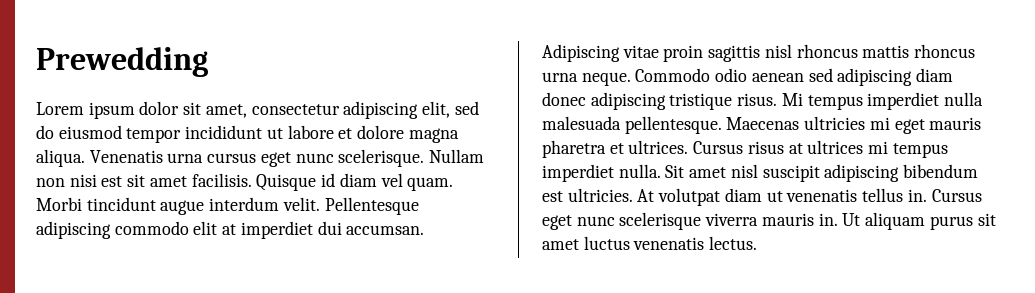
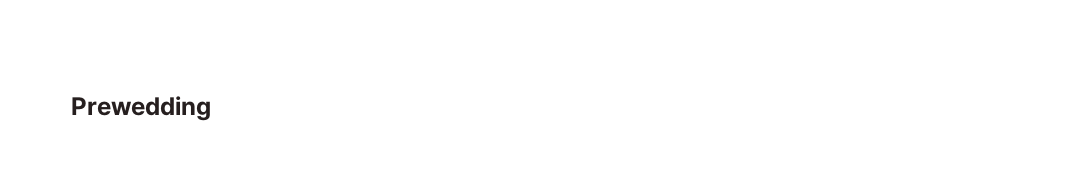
[36,101,479,119] [36,125,459,143] [36,149,485,167] [36,173,454,191] [36,197,419,215] [36,221,425,239] [542,44,976,62] [542,68,954,86] [542,92,984,110] [542,116,982,134] [542,140,948,158] [542,164,979,182] [542,188,982,206] [542,212,996,230] [542,236,758,250] // Lorem ipsum dolor sit amet, consectetur adipiscing elit, sed do eiusmod tempor incididunt ut labore et dolore magna aliqua. Venenatis urna cursus eget nunc scelerisque. Nullam non nisi est sit amet facilisis. Quisque id diam vel quam. Morbi tincidunt augue interdum velit. Pellentesque adipiscing commodo elit at imperdiet dui accumsan. Adipiscing vitae proin sagittis nisl rhoncus mattis rhoncus urna neque. Commodo odio aenean sed adipiscing diam donec adipiscing tristique risus. Mi tempus imperdiet nulla malesuada pellentesque. Maecenas ultricies mi eget mauris pharetra et ultrices. Cursus risus at ultrices mi tempus imperdiet nulla. Sit amet nisl suscipit adipiscing bibendum est ultricies. At volutpat diam ut venenatis tellus in. Cursus eget nunc scelerisque viverra mauris in. Ut aliquam purus sit amet luctus venenatis lectus. -> (211, 108) none

